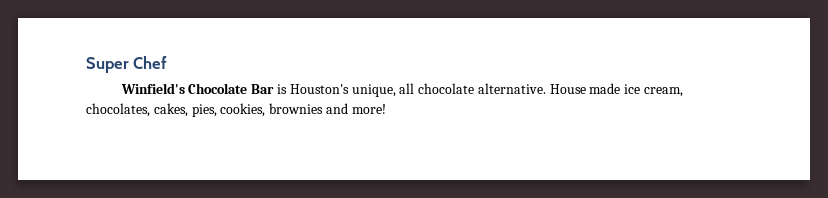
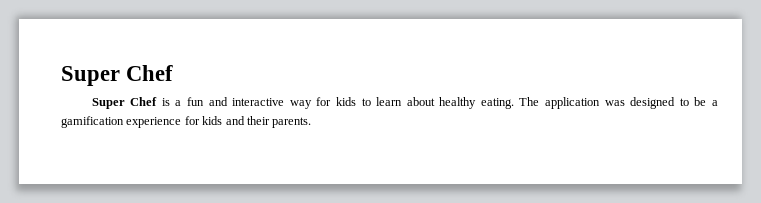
[120,83,684,97] [86,103,386,117] Winfield's Chocolate Bar is Houston's unique, all chocolate alternative. House made ice cream, chocolates, cakes, pies, cookies, brownies and more! -> [91,97,718,109] [61,116,312,128] Super Chef is a fun and interactive way for kids to learn about healthy eating. The application was designed to be a gamification experience for kids and their parents.

